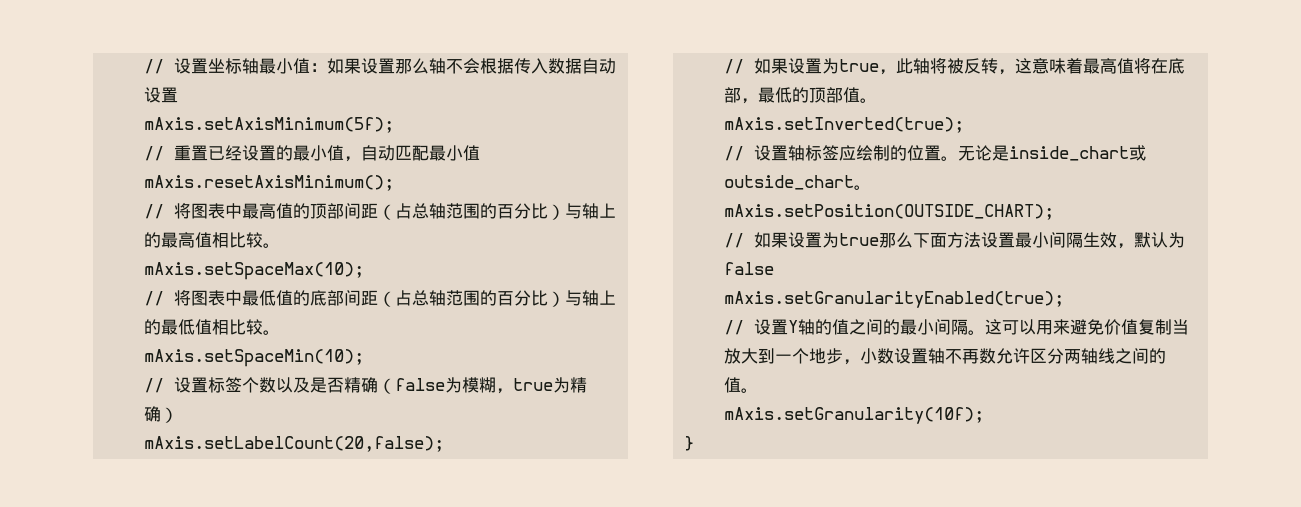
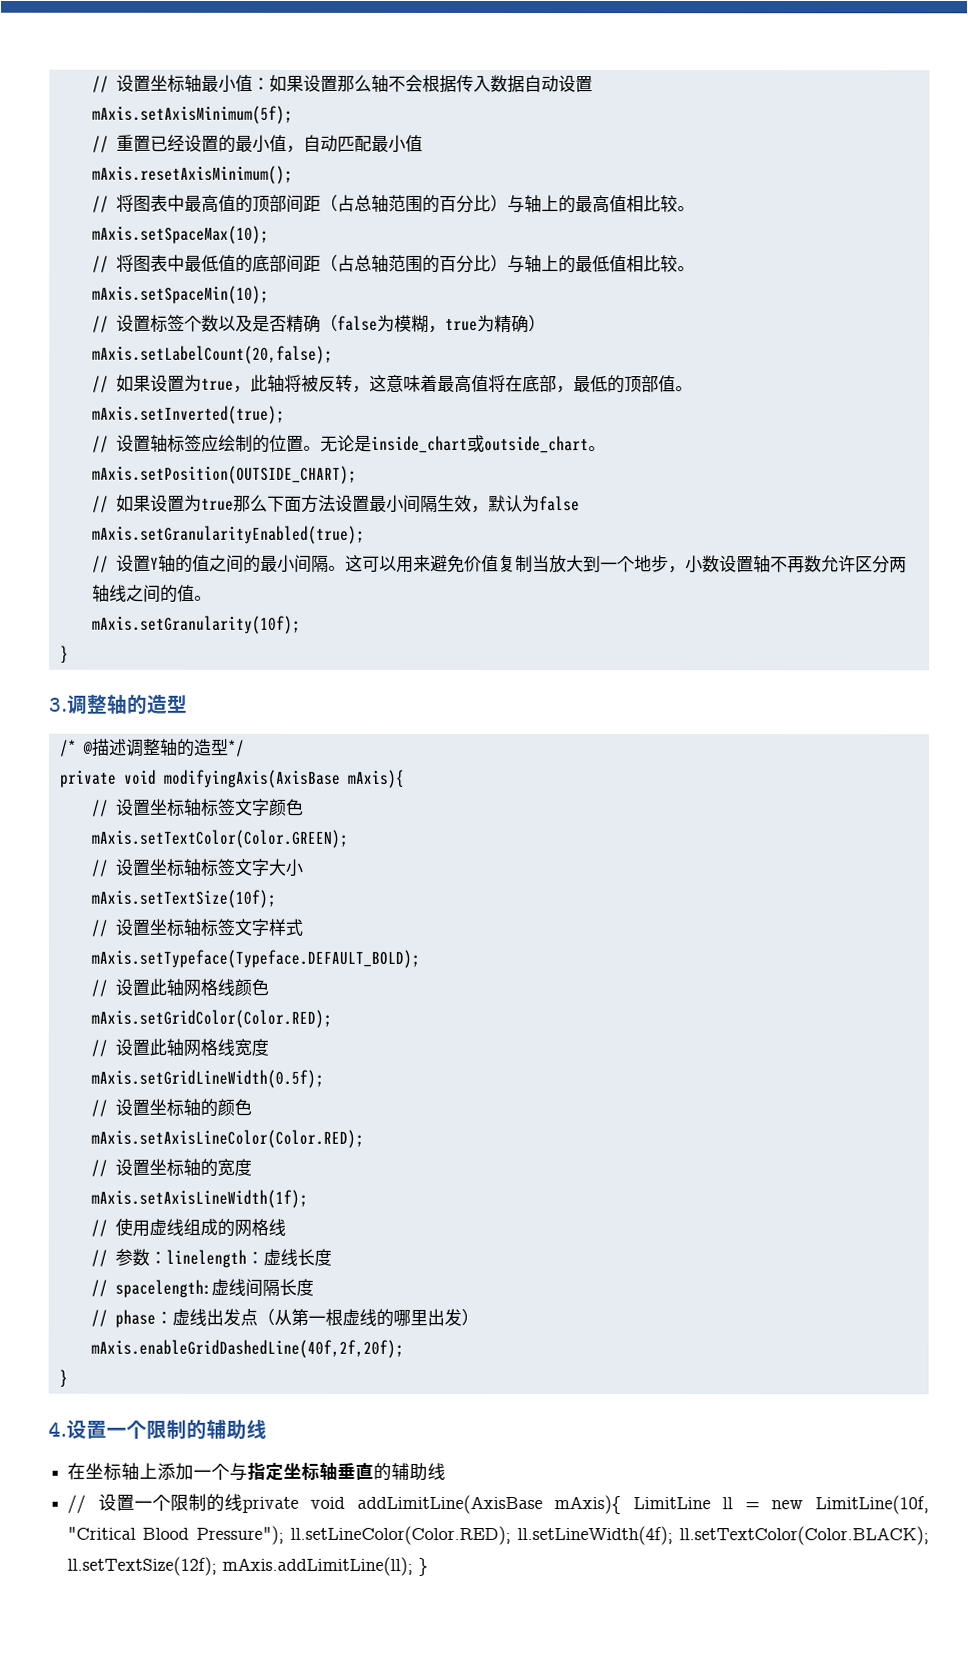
(694, 443) none -> [49,694,188,715] [59,738,245,757] [59,769,405,788] [91,798,304,817] [90,829,349,848] [90,858,303,877] [90,889,276,908] [90,918,303,937] [90,949,420,968] [90,978,269,997] [90,1009,332,1028] [90,1038,269,1057] [90,1069,324,1088] [90,1098,252,1117] [90,1129,364,1148] [90,1158,252,1177] [90,1189,308,1208] [90,1217,286,1237] [90,1248,332,1268] [90,1278,314,1298] [90,1308,479,1328] [90,1339,404,1358] [58,1369,68,1388] [48,1418,267,1440] [67,1462,447,1481] [67,1493,930,1515] [67,1525,929,1546] [67,1556,429,1576] // 3.调整轴的造型 // /* @描述调整轴的造型*/ // private void modifyingAxis(AxisBase mAxis){ // // 设置坐标轴标签文字颜色 // mAxis.setTextColor(Color.GREEN); // // 设置坐标轴标签文字大小 // mAxis.setTextSize(10f); // // 设置坐标轴标签文字样式 // mAxis.setTypeface(Typeface.DEFAULT_BOLD); // // 设置此轴网格线颜色 // mAxis.setGridColor(Color.RED); // // 设置此轴网格线宽度 // mAxis.setGridLineWidth(0.5f); // // 设置坐标轴的颜色 // mAxis.setAxisLineColor(Color.RED); // // 设置坐标轴的宽度 // mAxis.setAxisLineWidth(1f); // // 使用虚线组成的网格线 // // 参数：linelength：虚线长度 // // spacelength:虚线间隔长度 // // phase：虚线出发点（从第一根虚线的哪里出发） // mAxis.enableGridDashedLine(40f,2f,20f); // } // 4.设置一个限制的辅助线 // 在坐标轴上添加一个与指定坐标轴垂直的辅助线 // // 设置一个限制的线private void addLimitLine(AxisBase mAxis){ LimitLine ll = new LimitLine(10f, "Critical Blood Pressure"); ll.setLineColor(Color.RED); ll.setLineWidth(4f); ll.setTextColor(Color.BLACK); ll.setTextSize(12f); mAxis.addLimitLine(ll); }

